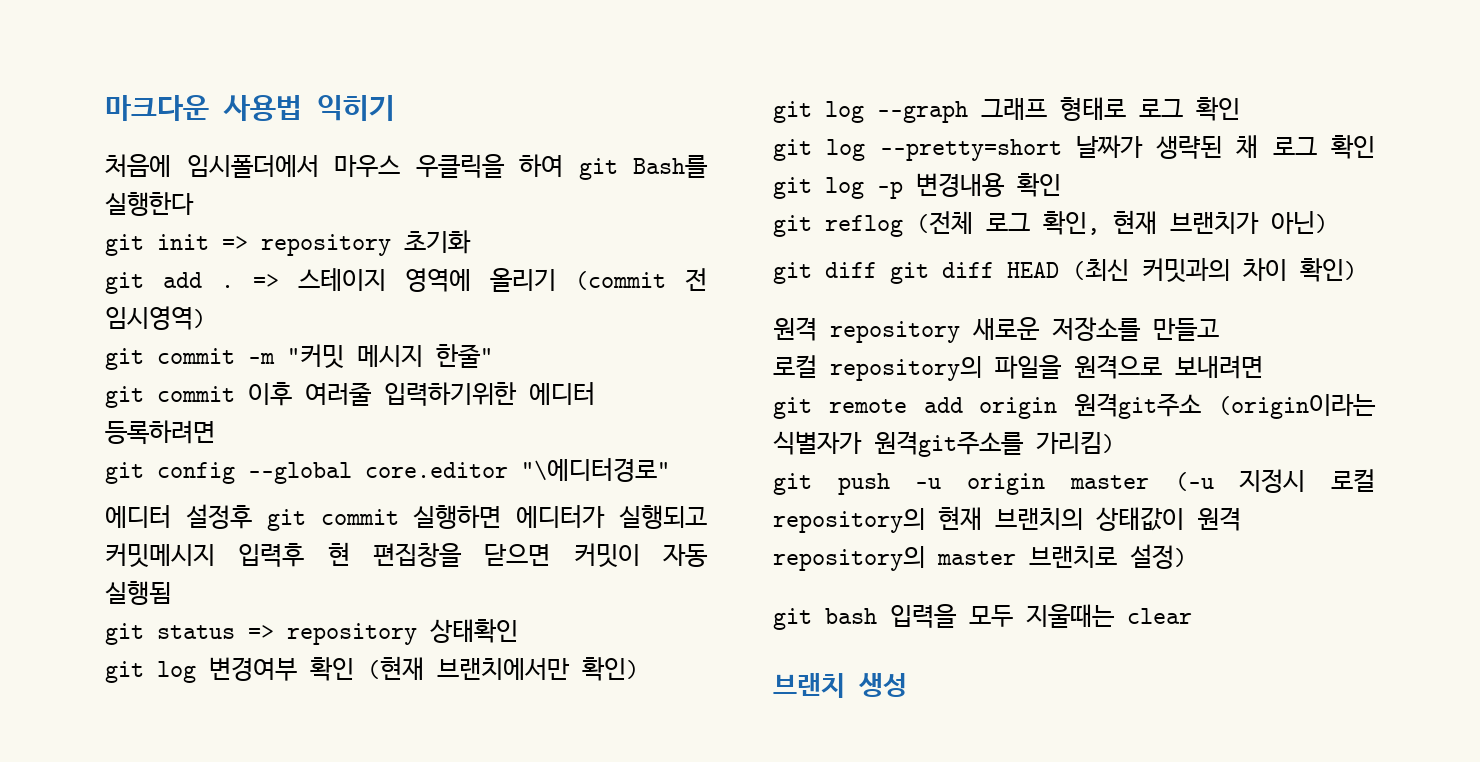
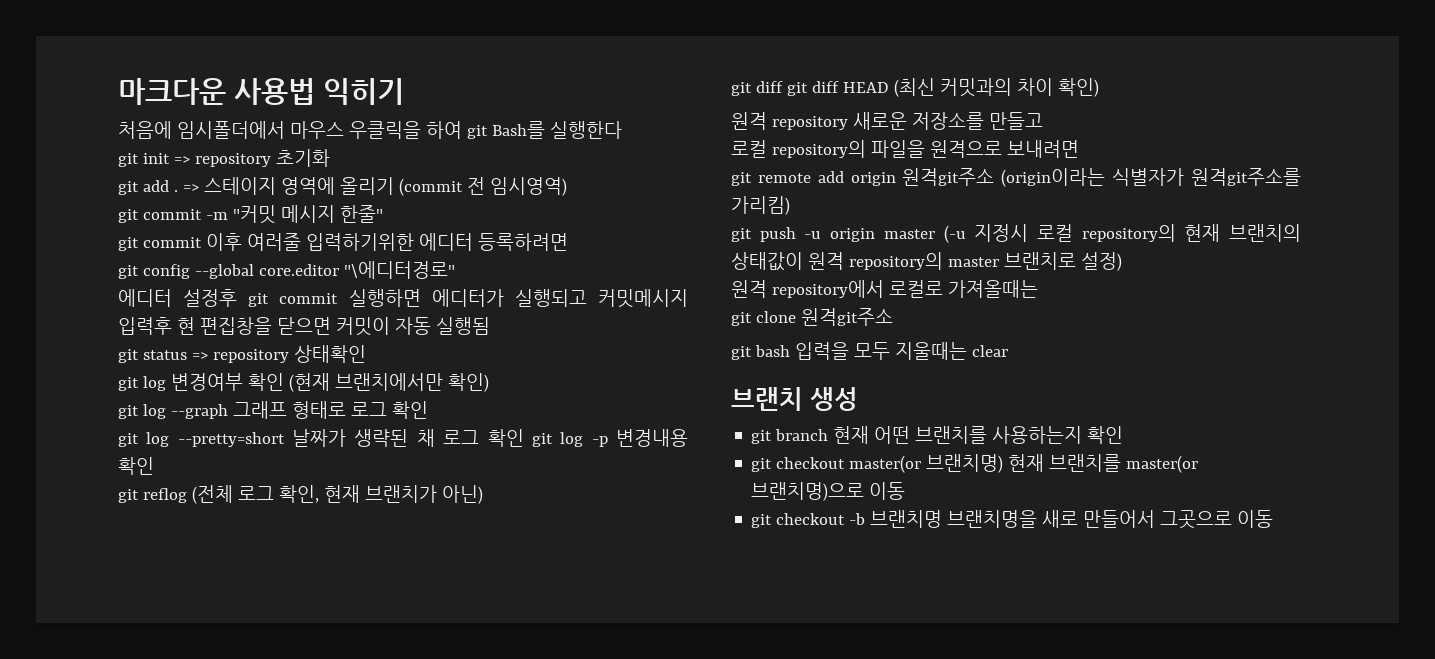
(1187, 556) none -> [731,280,1038,298] [731,308,893,326] // 원격 repository에서 로컬로 가져올때는 // git clone 원격git주소
(907, 685) none -> [751,426,1124,444] [751,454,1199,473] [751,482,906,501] [751,510,1274,529] // git branch 현재 어떤 브랜치를 사용하는지 확인 // git checkout master(or 브랜치명) 현재 브랜치를 master(or 브랜치명)으로 이동 // git checkout -b 브랜치명 브랜치명을 새로 만들어서 그곳으로 이동

